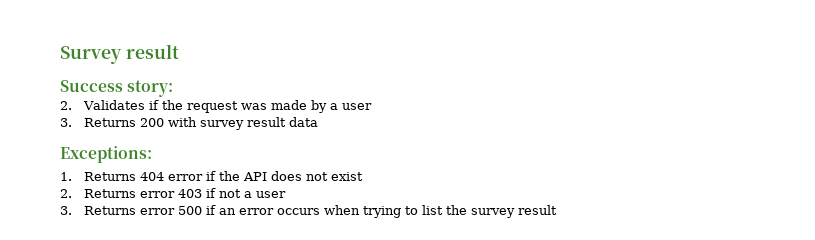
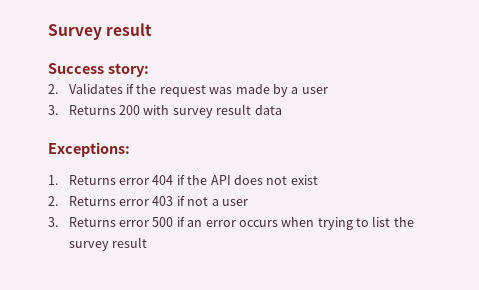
[139,172,203,181] 404 error -> [119,175,174,185] error 404

